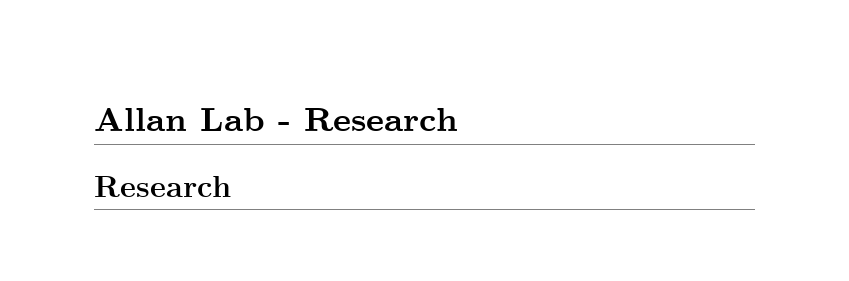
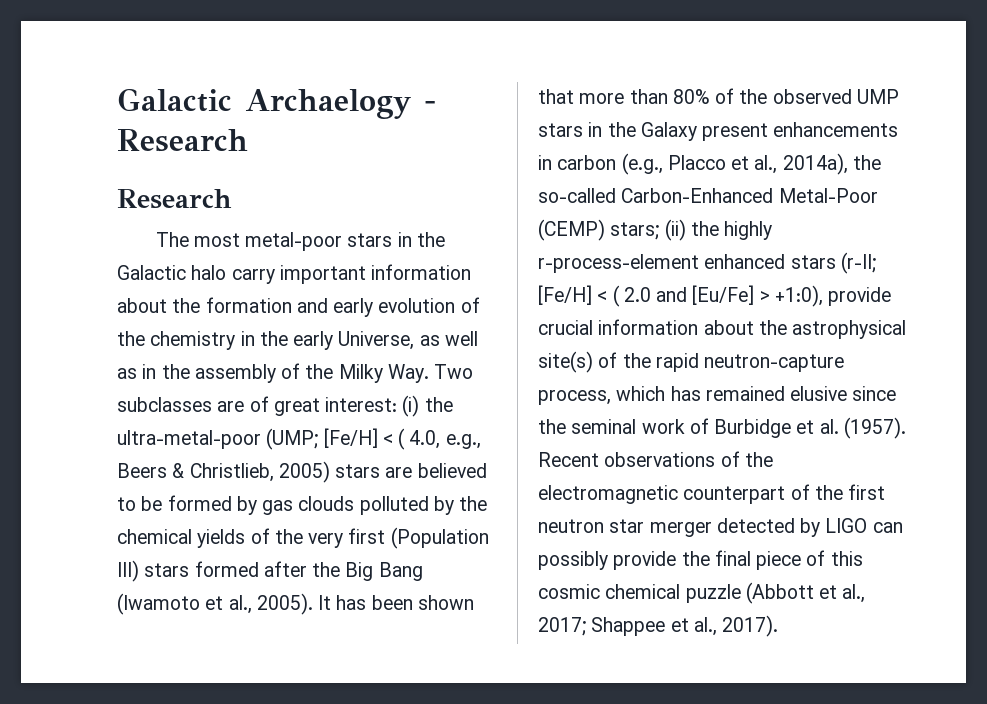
[94,108,265,131] Allan Lab -> [117,88,411,119] Galactic Archaelogy
(231, 186) none -> [155,232,445,251] [117,264,472,284] [117,297,480,317] [117,331,478,350] [117,363,474,383] [117,395,453,417] [117,428,481,450] [117,461,487,483] [117,495,488,515] [117,527,489,549] [117,560,423,582] [117,593,474,615] [538,88,899,104] [538,122,899,141] [538,153,881,175] [538,188,878,203] [538,219,773,241] [538,252,876,274] [538,285,892,307] [538,319,907,339] [538,351,845,373] [538,386,897,405] [538,417,906,439] [538,451,773,467] [538,484,886,504] [538,518,903,537] [538,550,863,570] [538,582,866,604] [538,615,779,637] // The most metal-poor stars in the Galactic halo carry important information about the formation and early evolution of the chemistry in the early Universe, as well as in the assembly of the Milky Way. Two subclasses are of great interest: (i) the ultra-metal-poor (UMP; [Fe/H] < ( 4.0, e.g., Beers & Christlieb, 2005) stars are believed to be formed by gas clouds polluted by the chemical yields of the very first (Population III) stars formed after the Big Bang (Iwamoto et al., 2005). It has been shown that more than 80% of the observed UMP stars in the Galaxy present enhancements in carbon (e.g., Placco et al., 2014a), the so-called Carbon-Enhanced Metal-Poor (CEMP) stars; (ii) the highly r-process-element enhanced stars (r-II; [Fe/H] < ( 2.0 and [Eu/Fe] > +1:0), provide crucial information about the astrophysical site(s) of the rapid neutron-capture process, which has remained elusive since the seminal work of Burbidge et al. (1957). Recent observations of the electromagnetic counterpart of the first neutron star merger detected by LIGO can possibly provide the final piece of this cosmic chemical puzzle (Abbott et al., 2017; Shappee et al., 2017).

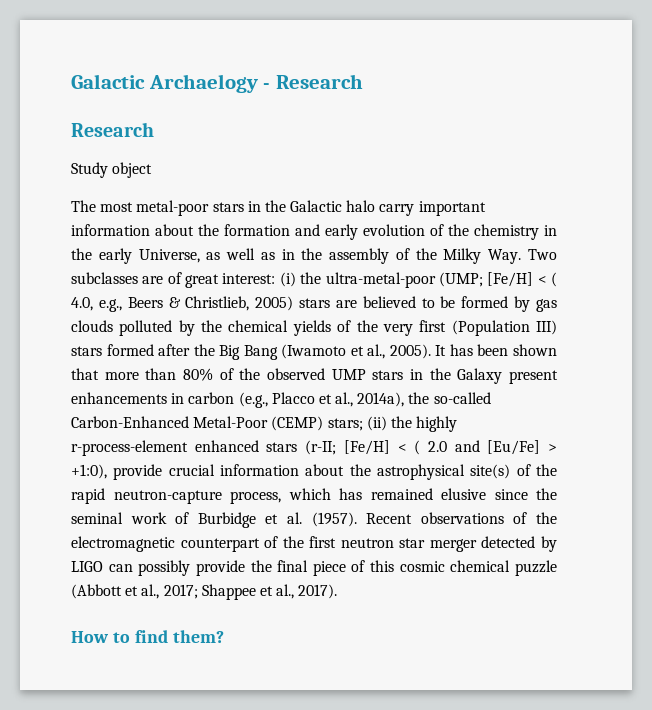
(232, 199) none -> [71,162,153,178] // Study object
(779, 626) none -> [71,630,224,643] // How to find them?

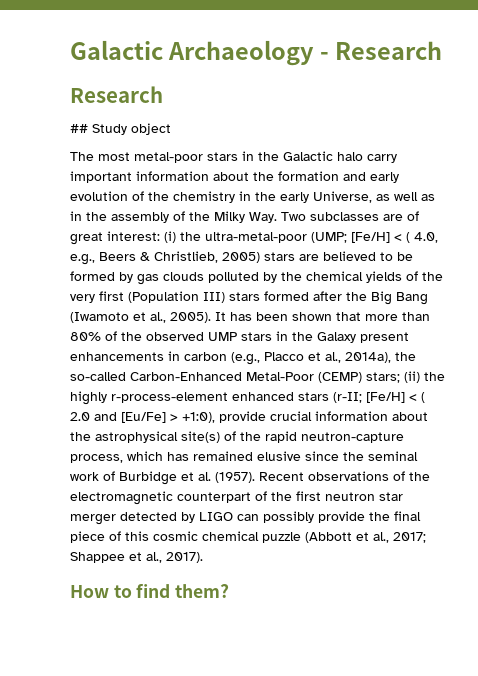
[71,74,258,93] Galactic Archaelogy -> [70,40,315,66] Galactic Archaeology
(154, 129) none -> [70,124,88,133] ##

